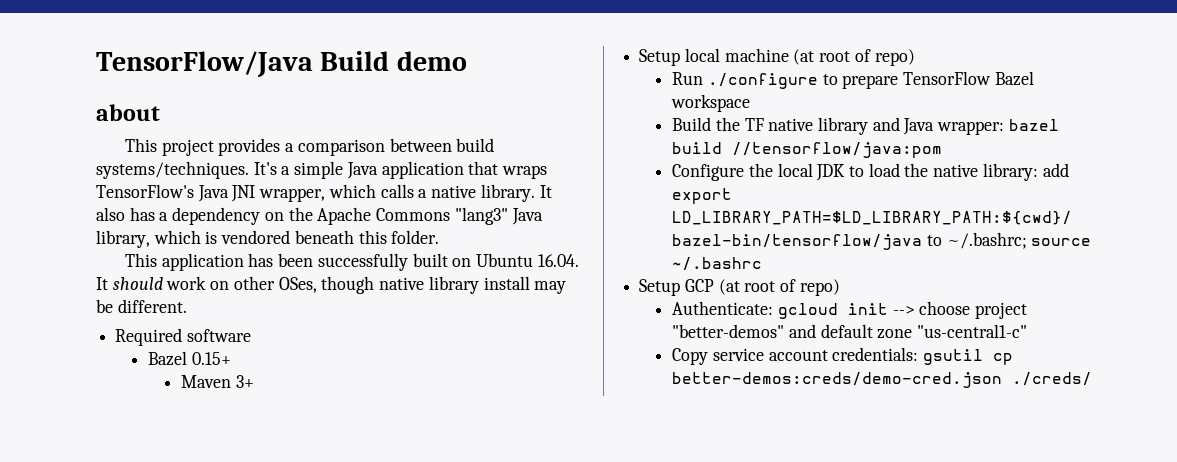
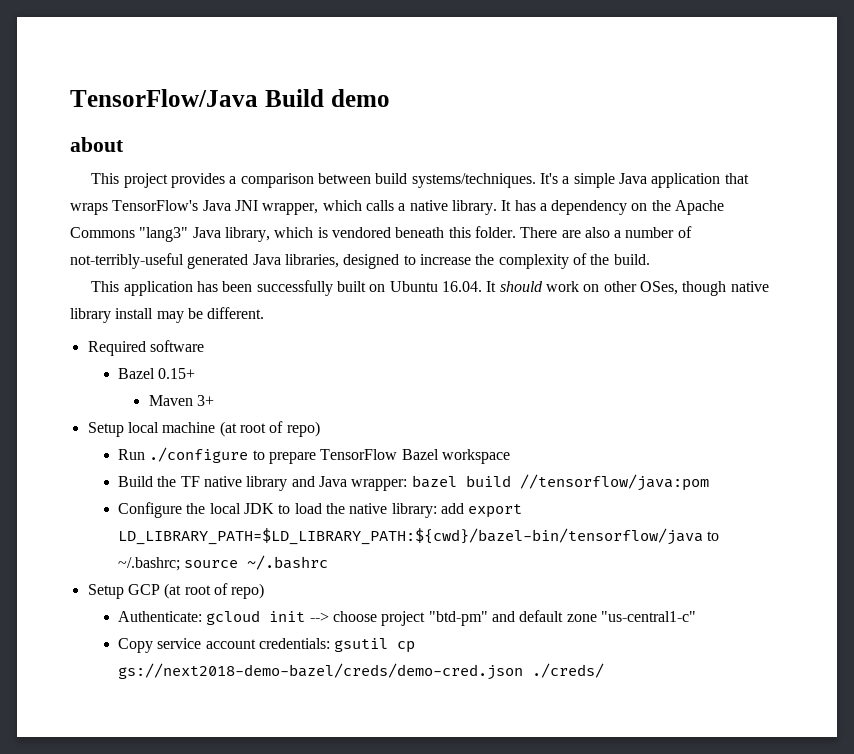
[96,207,125,221] also -> (512, 205) none
(440, 237) none -> [520,226,692,238] [70,253,650,269] There are also a number of not-terribly-useful generated Java libraries, designed to increase the complexity of the build.
[672,324,785,338] "better-demos" -> [428,611,488,626] "btd-pm"
[672,372,1003,388] better-demos:creds/demo-cred.json -> [118,663,524,680] gs://next2018-demo-bazel/creds/demo-cred.json

